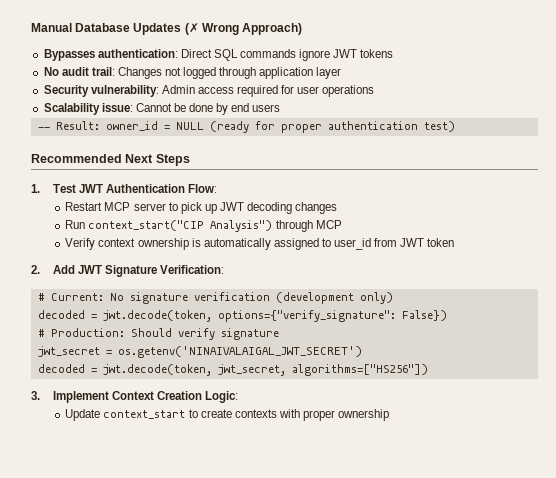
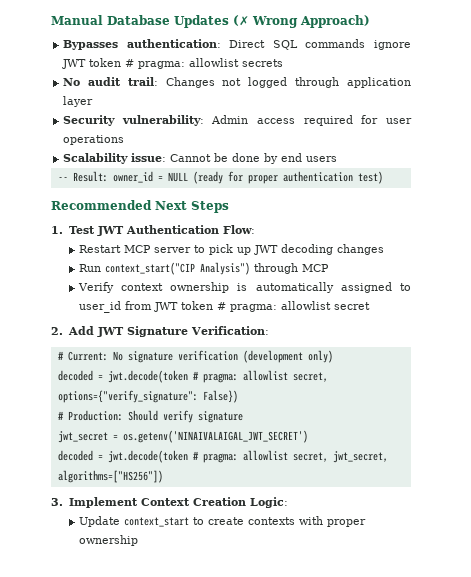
[360,49,394,58] tokens -> [89,58,284,69] token # pragma: allowlist secrets
(455, 242) none -> [216,301,370,312] # pragma: allowlist secret
[102,310,212,322] jwt.decode(token, -> [107,370,328,383] jwt.decode(token # pragma: allowlist secret,
[102,364,212,376] jwt.decode(token, -> [107,450,328,463] jwt.decode(token # pragma: allowlist secret,

